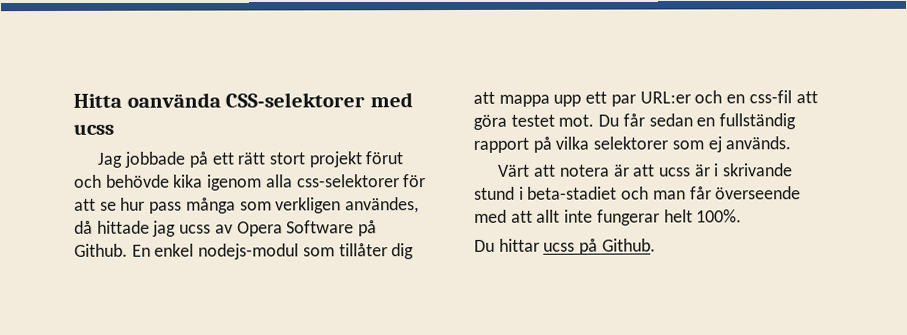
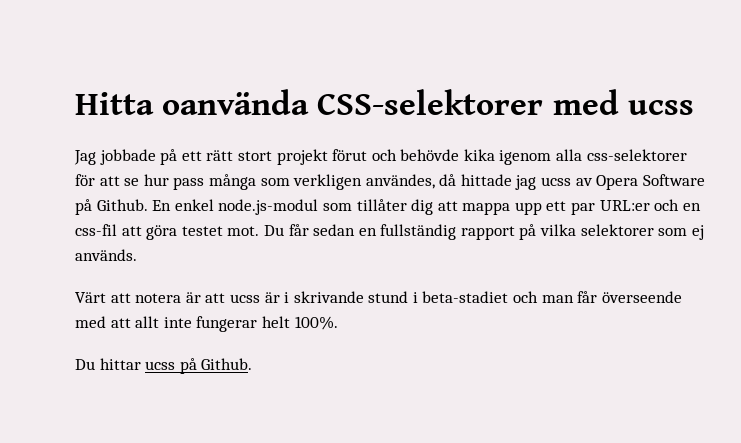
[198,243,300,260] nodejs-modul -> [218,199,319,215] node.js-modul

